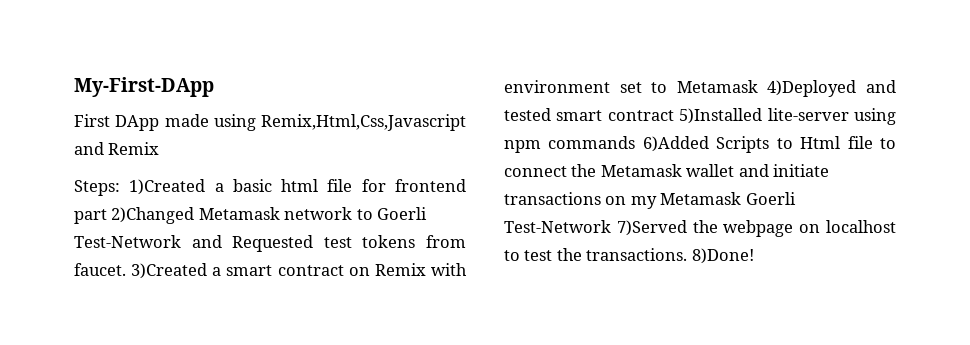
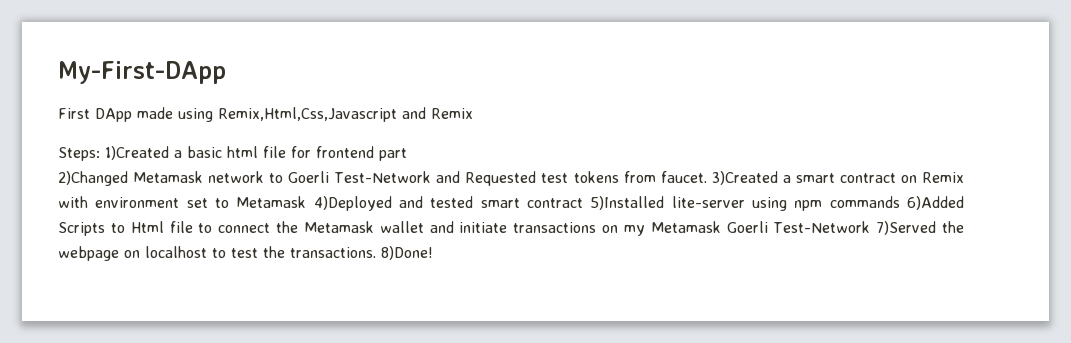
(107, 216) none -> (407, 154) //

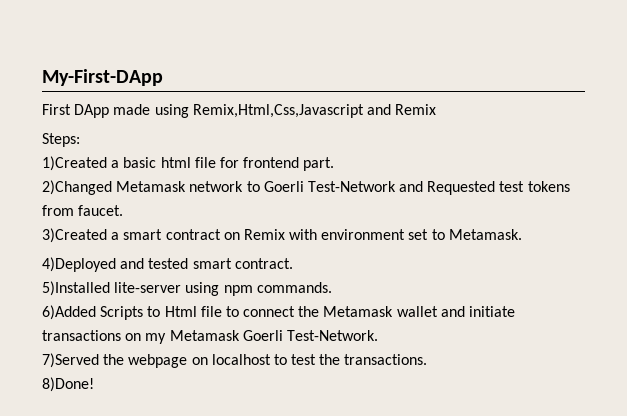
(100, 154) none -> (80, 140) //
[379,148,407,161] part -> [303,157,335,171] part.
(707, 177) none -> (124, 210) //
[236,196,307,208] Metamask -> [448,229,522,240] Metamask. //
[527,198,583,208] contract -> [234,258,293,269] contract. //
[829,196,900,208] commands -> [256,282,332,293] commands. //
[773,221,871,233] Test-Network -> [286,330,378,341] Test-Network. //
(376, 252) none -> (428, 359) //

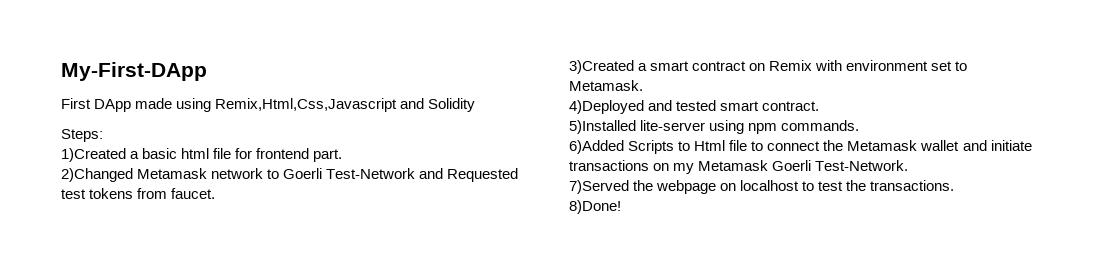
[395,104,437,115] Remix -> [428,98,476,112] Solidity

